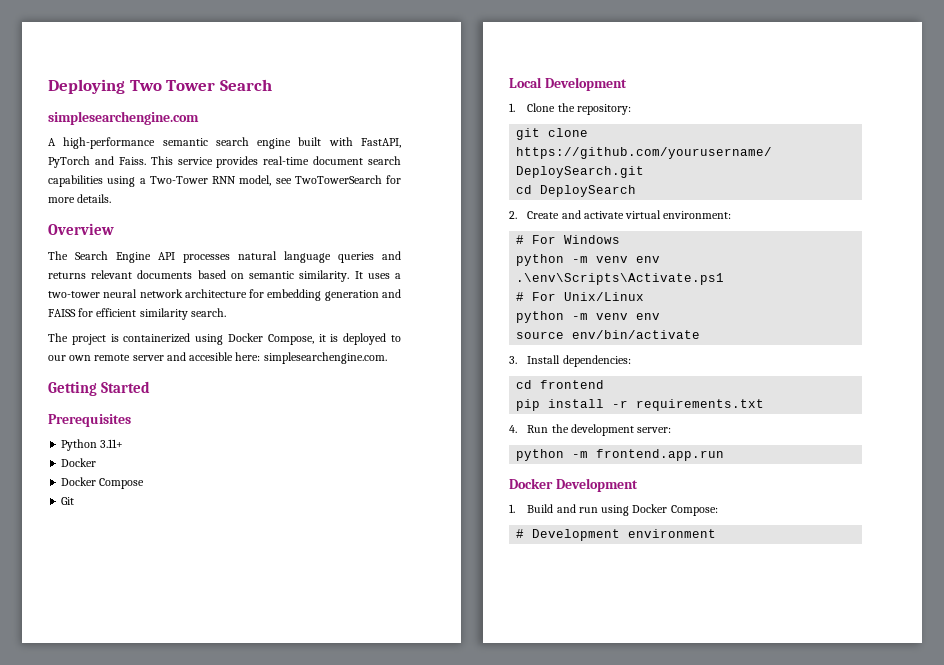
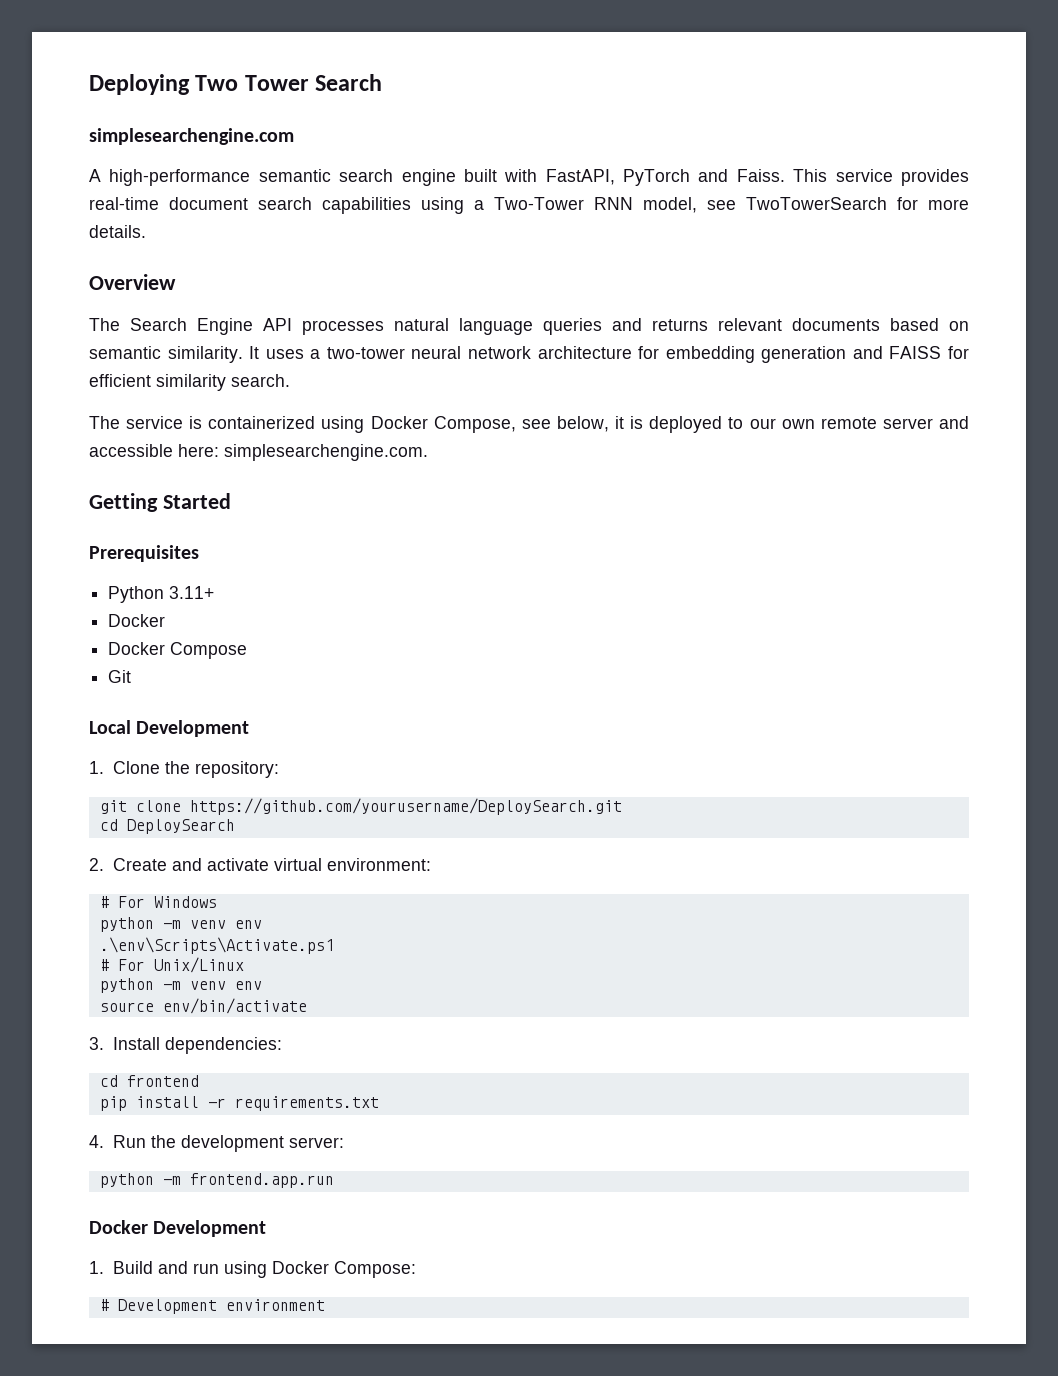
[71,334,106,345] project -> [126,416,184,429] service
(314, 339) none -> [521,416,609,432] see below,
[189,352,234,361] accesible -> [89,444,173,457] accessible

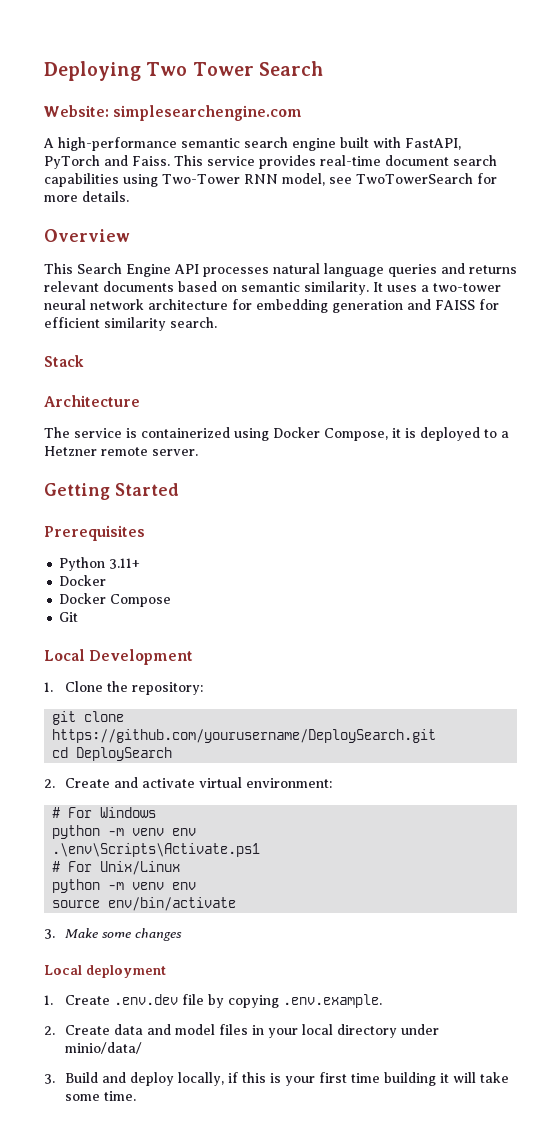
(383, 82) none -> [44,105,109,117] Website:
[474,200,484,210] a -> (158, 180) none
[89,318,120,331] The -> [44,263,73,274] This
(290, 380) none -> [44,355,84,367] [44,395,140,407] // Stack // Architecture
[521,416,609,432] see below, -> (388, 434) none
[749,416,970,429] [89,444,428,461] our own remote server and accessible here: simplesearchengine.com. -> [501,431,509,438] [44,446,198,456] a Hetzner remote server.
[112,1037,282,1054] [99,1075,199,1087] [99,1096,379,1111] [89,1135,344,1152] [99,1173,334,1188] [89,1220,267,1237] [89,1261,416,1278] [99,1299,325,1314] Install dependencies: // cd frontend // pip install -r requirements.txt // 4. Run the development server: // python -m frontend.app.run // Docker Development // 1. Build and run using Docker Compose: // # Development environment -> [65,928,183,941] [44,965,166,978] [44,994,383,1008] [44,1024,440,1038] [65,1042,143,1054] [44,1072,510,1086] [65,1091,137,1101] Make some changes // Local deployment // 1. Create .env.dev file by copying .env.example. // 2. Create data and model files in your local directory under minio/data/ // 3. Build and deploy locally, if this is your first time building it will take some time.

